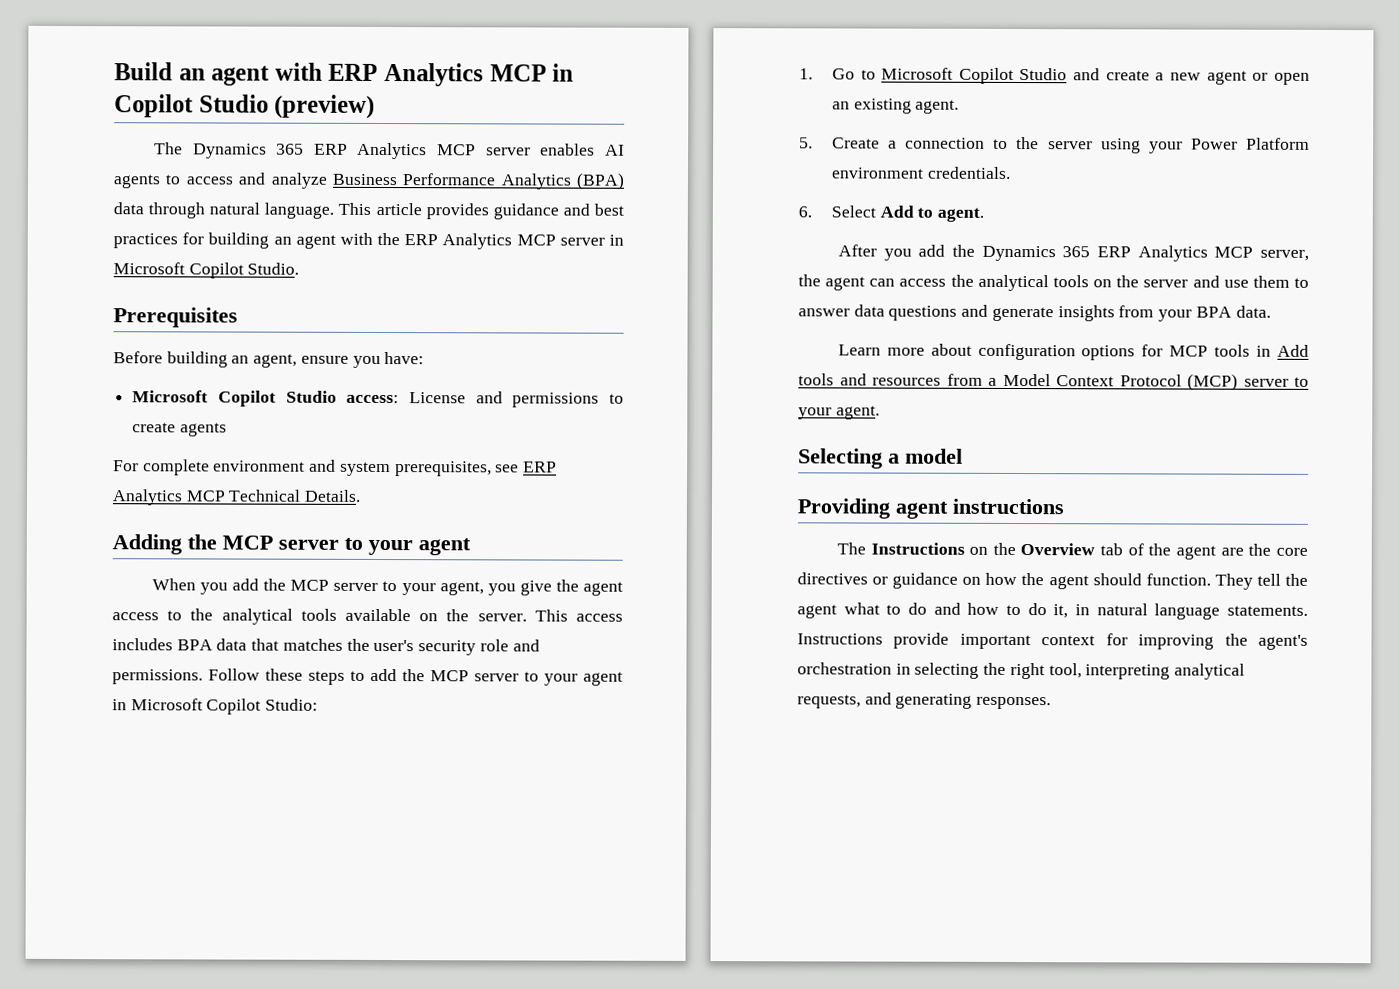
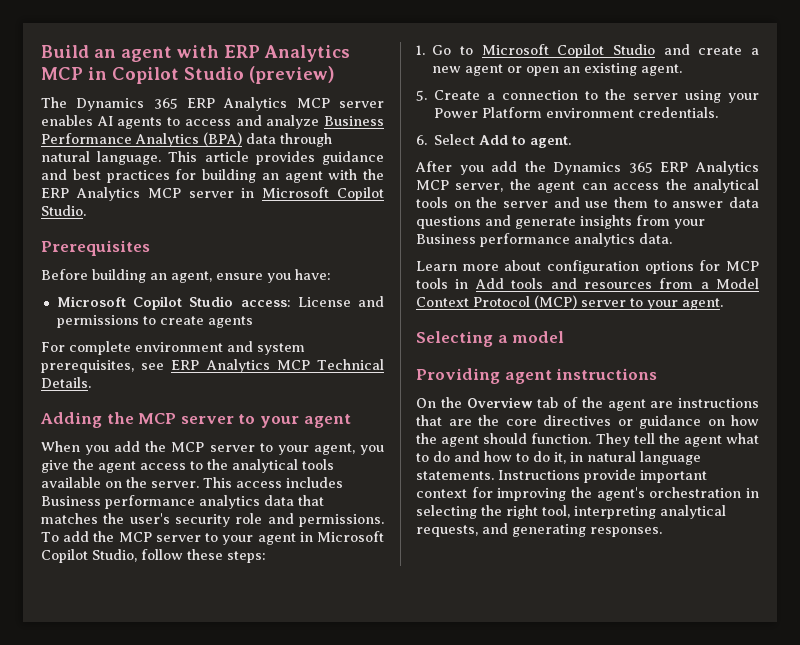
[176,639,213,651] BPA -> [41,495,260,509] Business performance analytics
[208,668,365,685] Follow these steps to -> [41,532,59,542] To
[265,698,319,711] Studio: -> [92,549,266,563] Studio, follow these steps:
[1195,306,1232,318] BPA -> [416,233,635,247] Business performance analytics
[836,542,989,555] The Instructions on -> [416,398,436,408] On
(1244, 551) none -> [678,398,759,408] [416,415,472,426] instructions that are

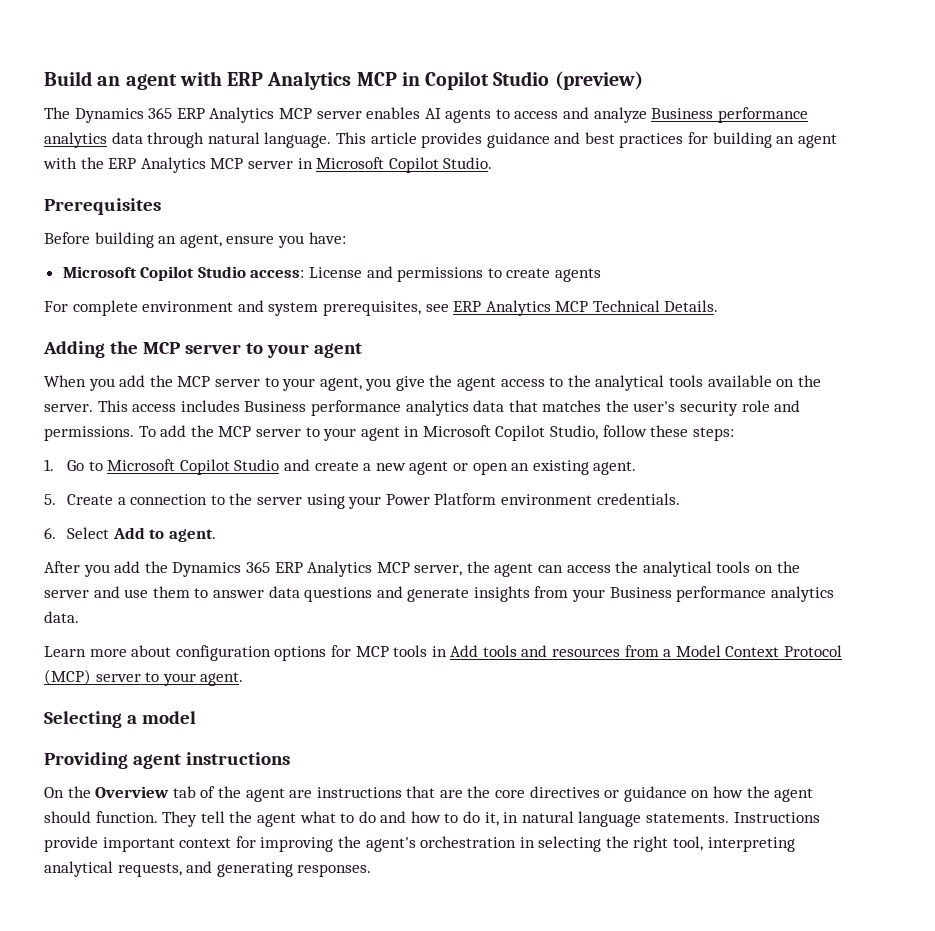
[41,132,242,147] Performance Analytics (BPA) -> [717,107,808,123] [44,132,107,148] performance analytics

